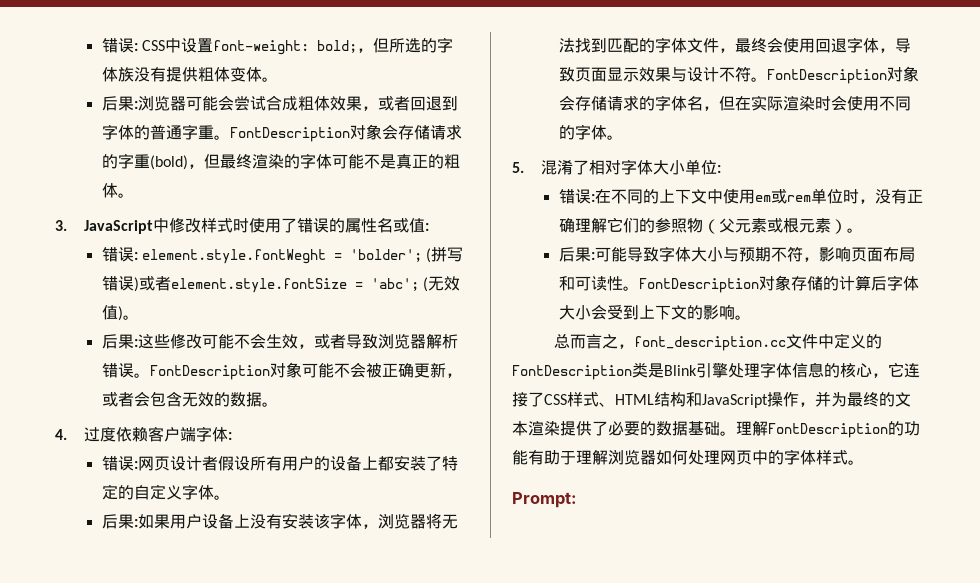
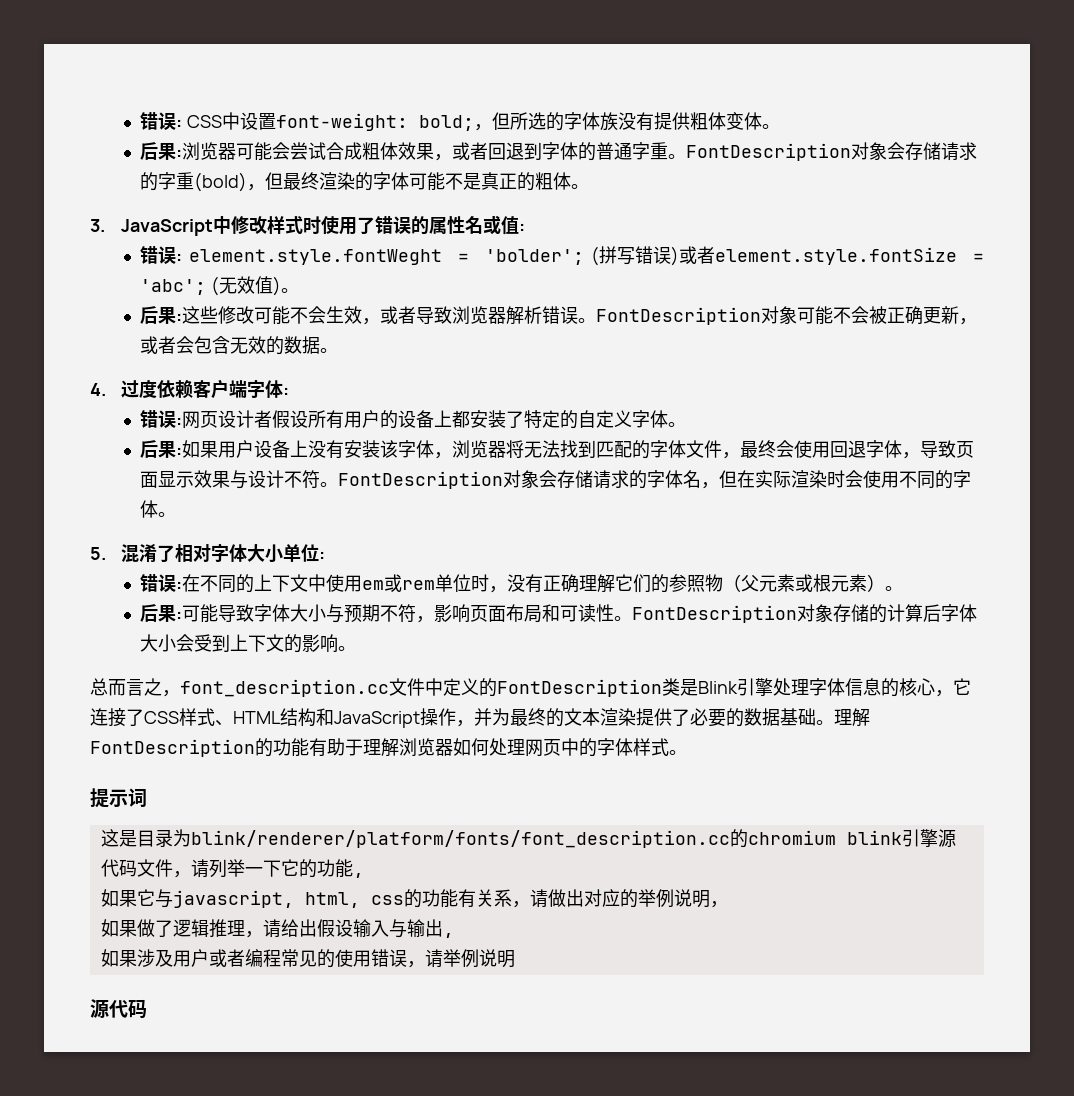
[512,492,577,508] Prompt: -> [90,788,147,808] [100,829,956,848] [100,859,364,878] [100,889,728,908] [100,919,454,938] [100,949,515,968] [90,999,147,1018] 提示词 // 这是目录为blink/renderer/platform/fonts/font_description.cc的chromium blink引擎源代码文件，请列举一下它的功能, // 如果它与javascript, html, css的功能有关系，请做出对应的举例说明， // 如果做了逻辑推理，请给出假设输入与输出, // 如果涉及用户或者编程常见的使用错误，请举例说明 // 源代码

